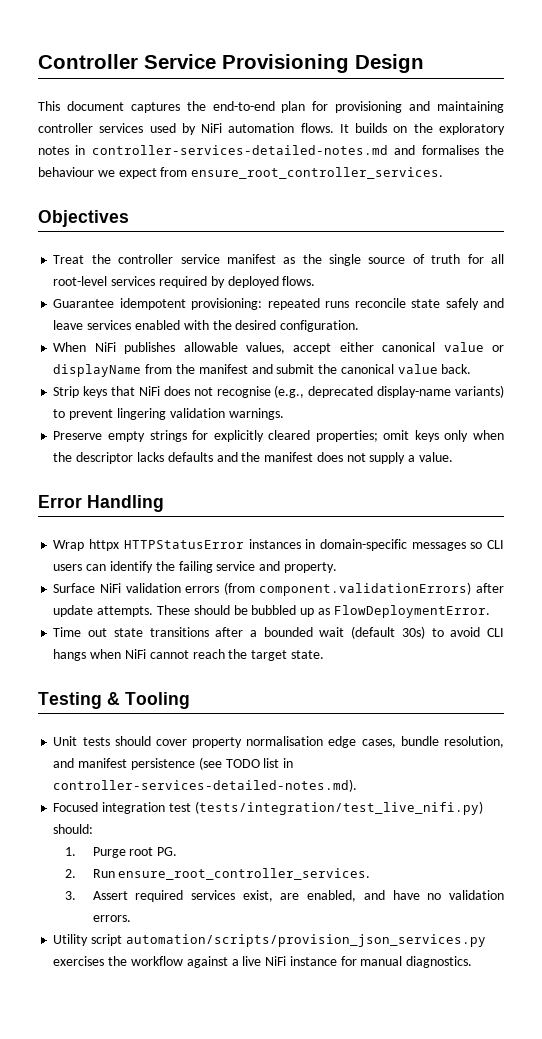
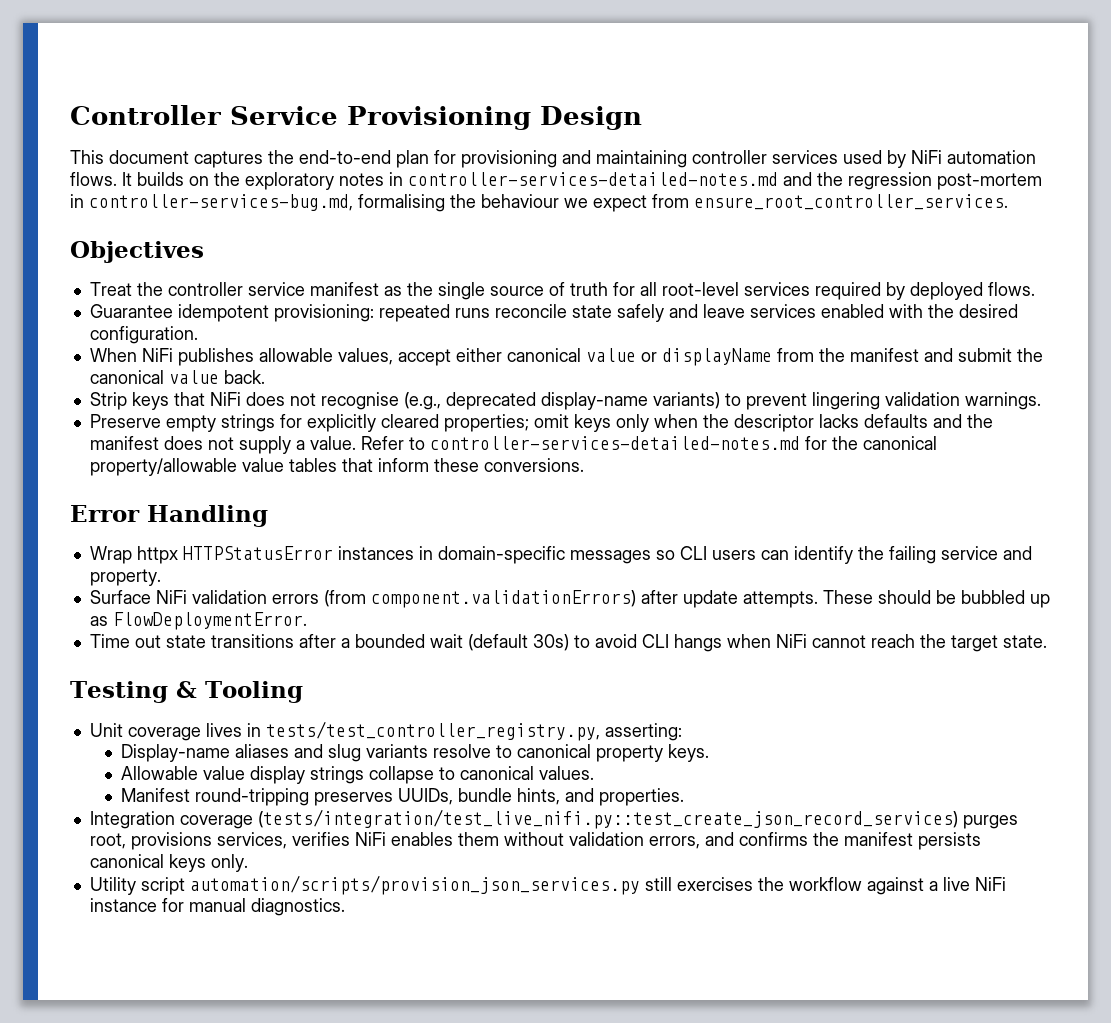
[421,145,479,155] formalises -> [817,172,1042,190] [70,194,445,212] the regression post-mortem in controller-services-bug.md, formalising
(453, 457) none -> [360,436,937,450] [89,458,584,476] Refer to controller-services-detailed-notes.md for the canonical property/allowable value tables that inform these conversions.
[82,736,505,748] [53,757,294,770] [53,779,358,792] [53,801,483,815] [53,824,94,834] [65,847,178,858] [65,868,371,880] [65,890,504,902] [92,915,131,922] tests should cover property normalisation edge cases, bundle resolution, and manifest persistence (see TODO list in controller-services-detailed-notes.md). // Focused integration test (tests/integration/test_live_nifi.py) should: // 1. Purge root PG. // 2. Run ensure_root_controller_services. // 3. Assert required services exist, are enabled, and have no validation errors. -> [127,721,682,741] [121,744,710,762] [121,766,595,784] [121,788,685,806] [89,809,1018,829] [89,832,981,850] [89,854,248,872] coverage lives in tests/test_controller_registry.py, asserting: // Display-name aliases and slug variants resolve to canonical property keys. // Allowable value display strings collapse to canonical values. // Manifest round-tripping preserves UUIDs, bundle hints, and properties. // Integration coverage (tests/integration/test_live_nifi.py::test_create_json_record_services) purges root, provisions services, verifies NiFi enables them without validation errors, and confirms the manifest persists canonical keys only.
(486, 940) none -> [644,877,672,891] still

